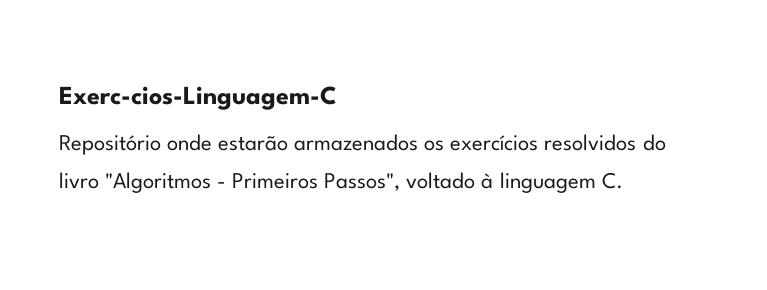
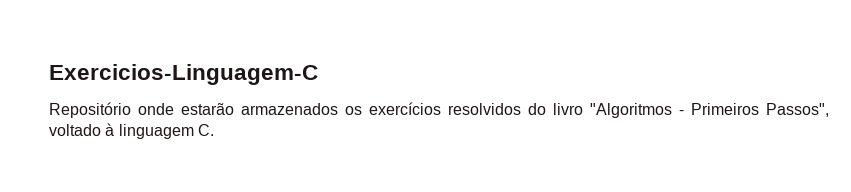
[59,86,337,110] Exerc-cios-Linguagem-C -> [49,64,318,85] Exercicios-Linguagem-C

